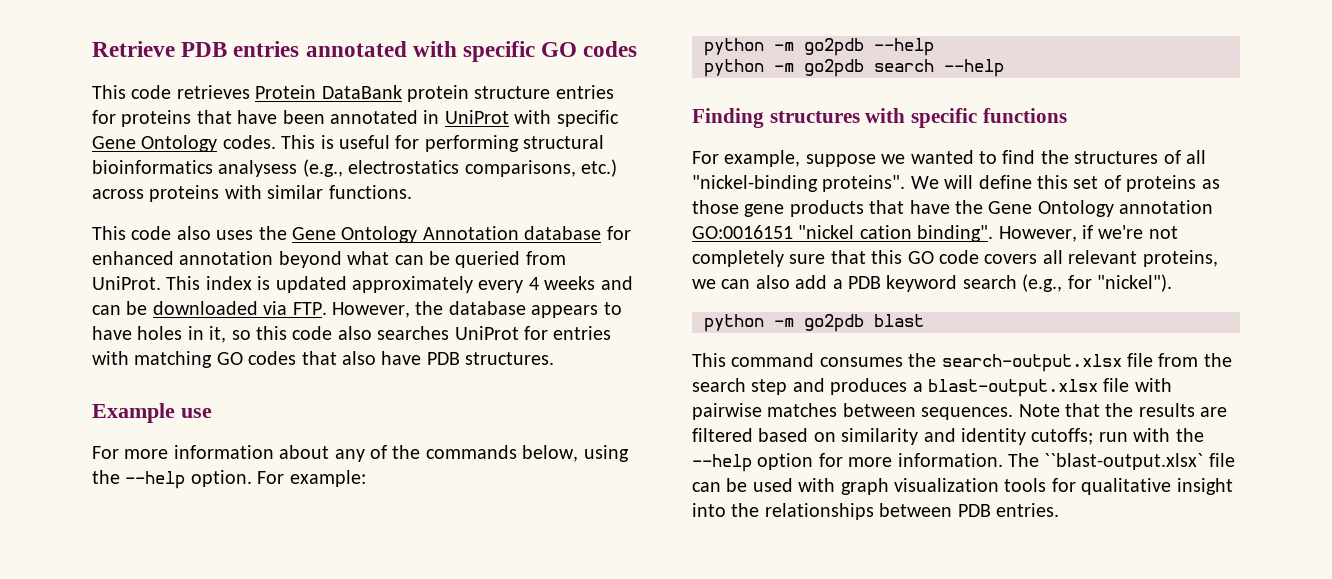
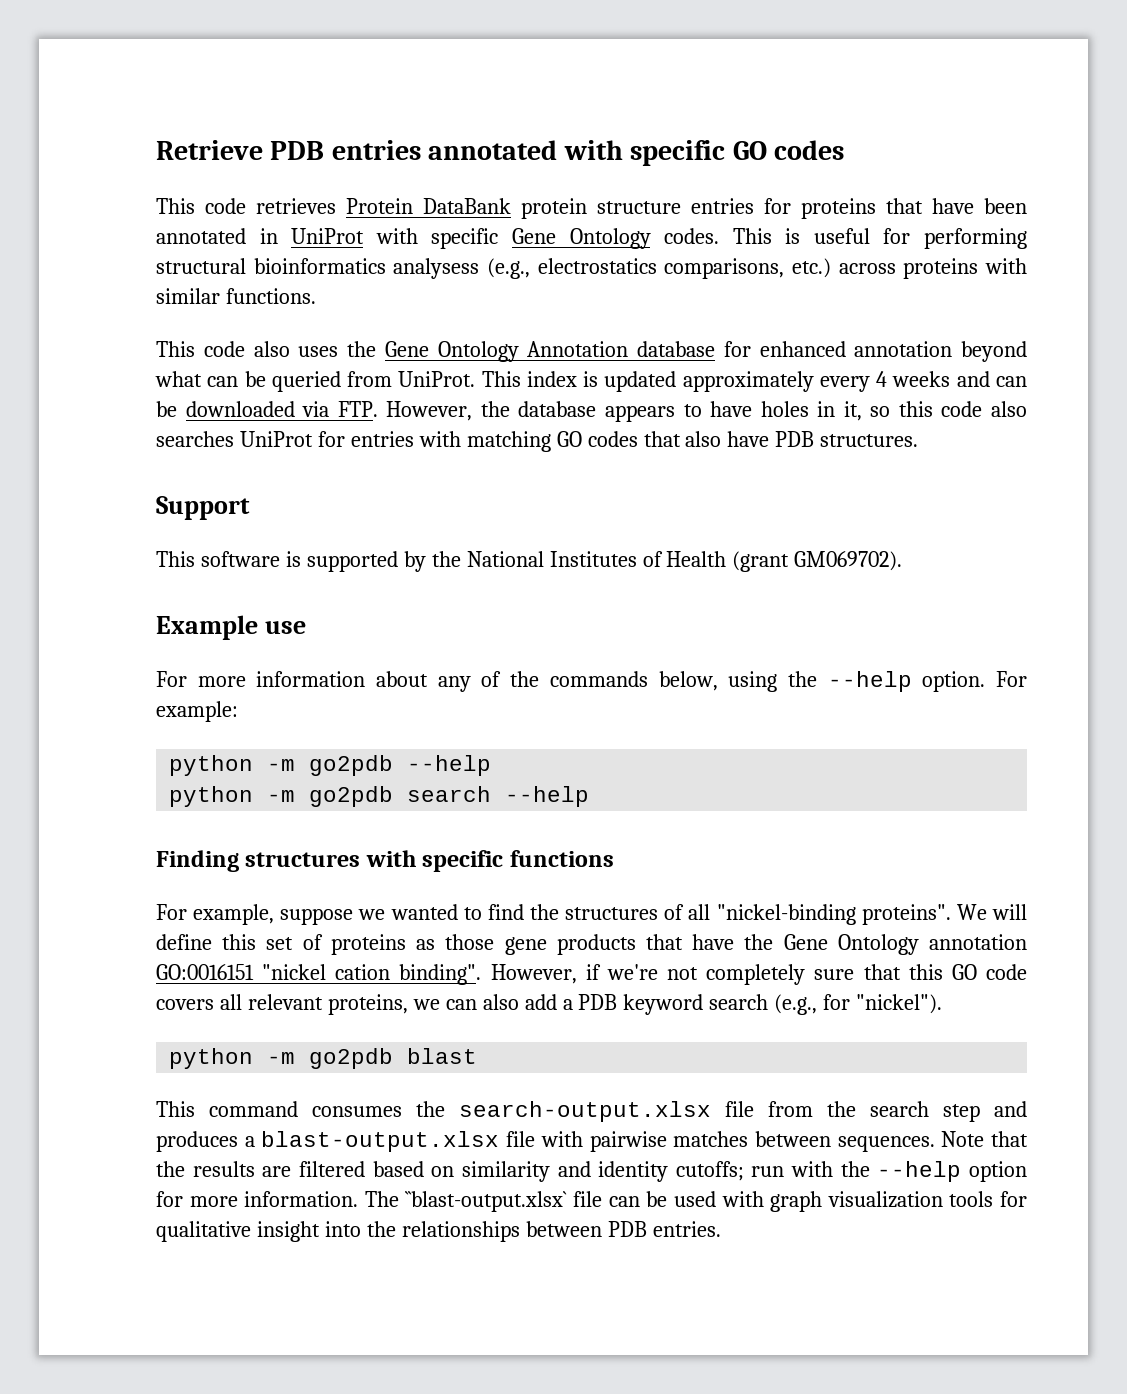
(555, 358) none -> [156,496,250,520] [156,551,903,572] // Support // This software is supported by the National Institutes of Health (grant GM069702).

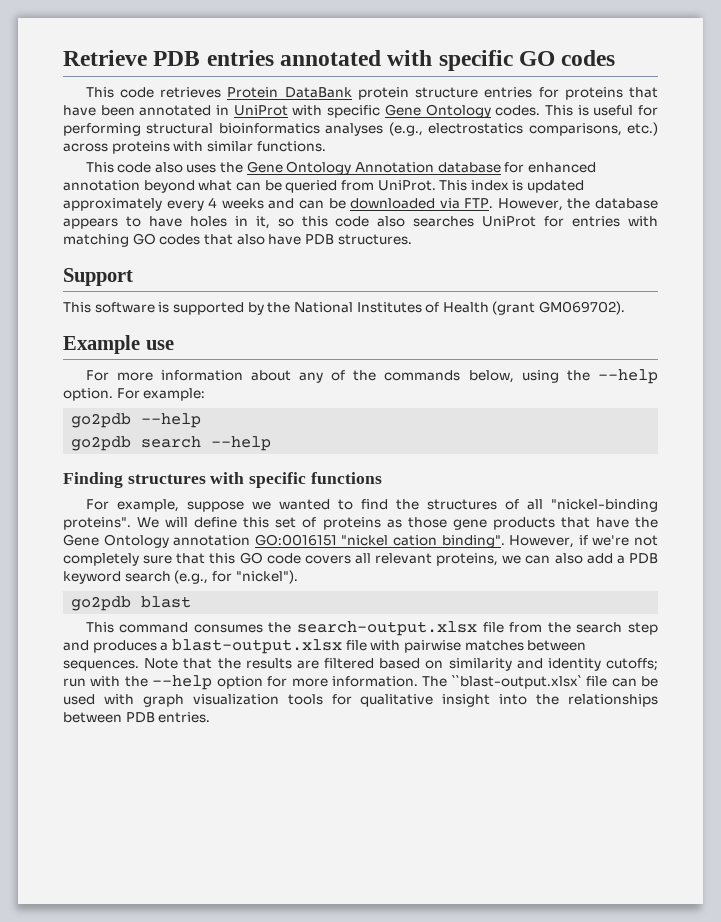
[393,258,480,279] analysess -> [325,123,384,136] analyses
[169,755,296,776] python -m -> (206, 394) none
[169,786,296,807] python -m -> (202, 420) none
[169,1048,296,1069] python -m -> (298, 577) none

